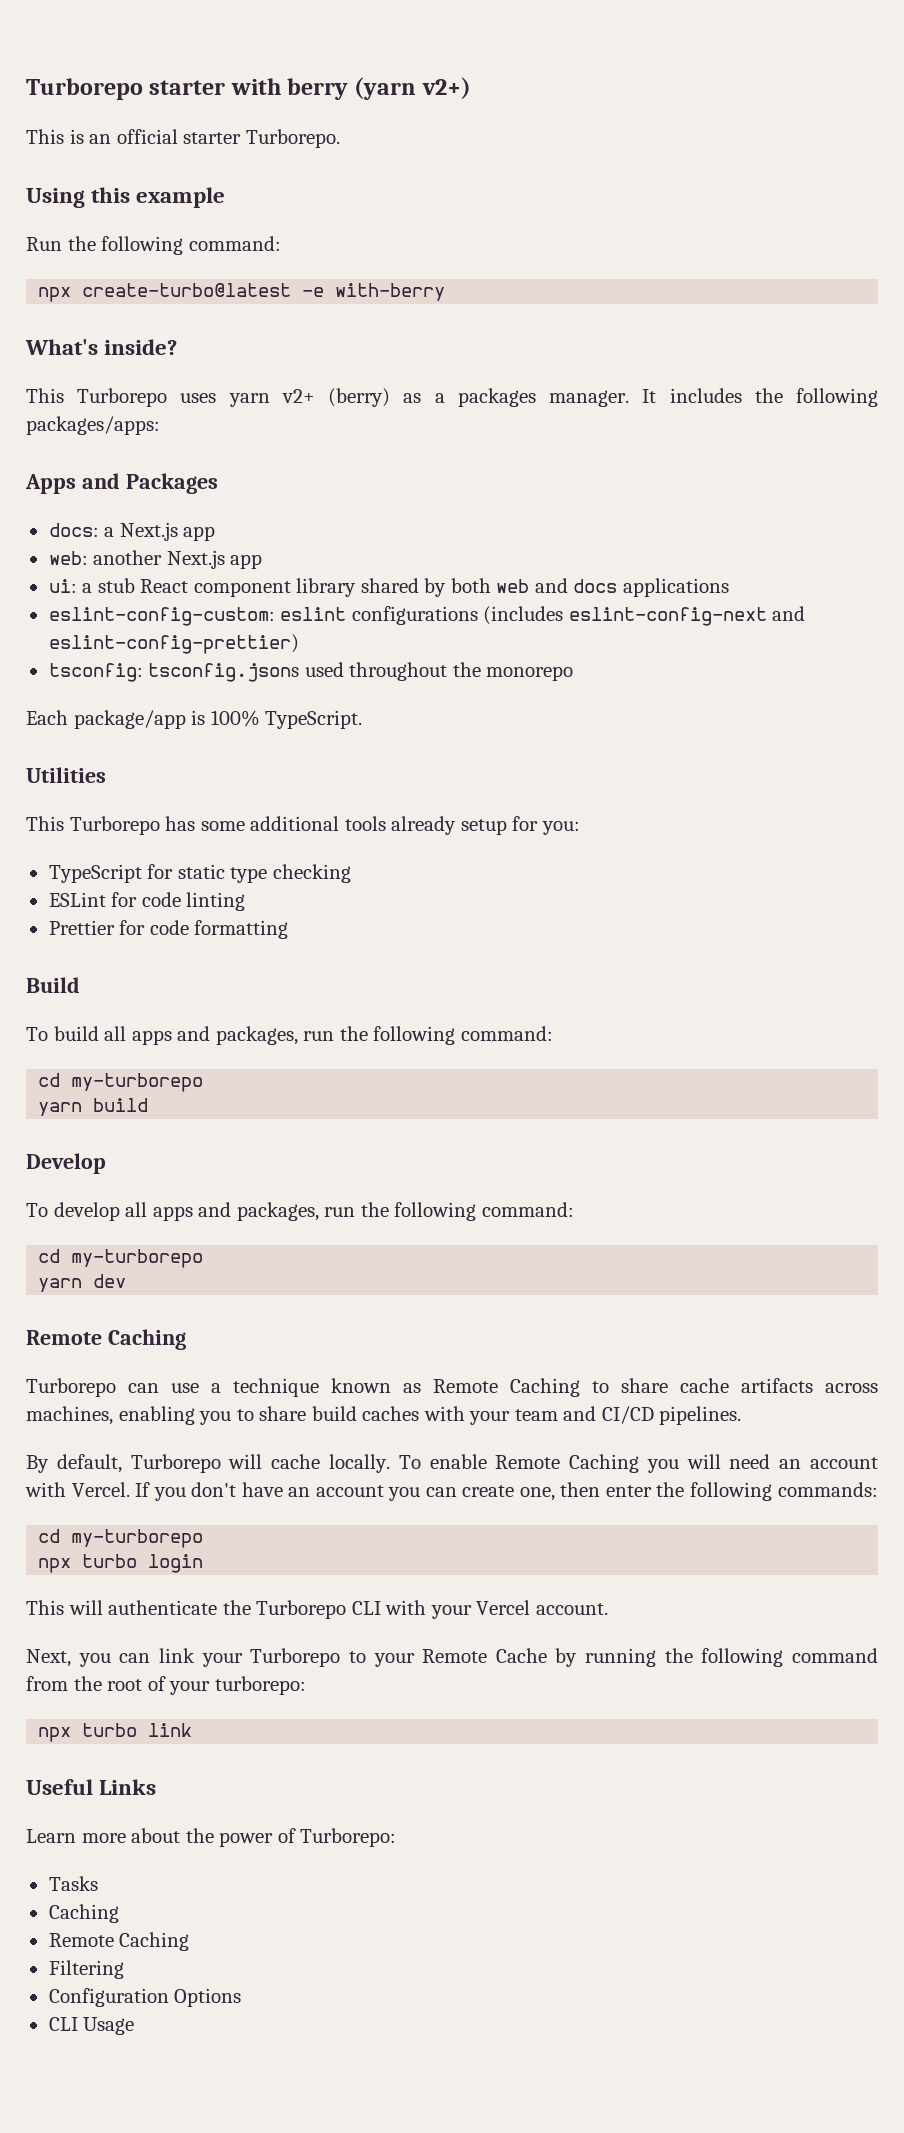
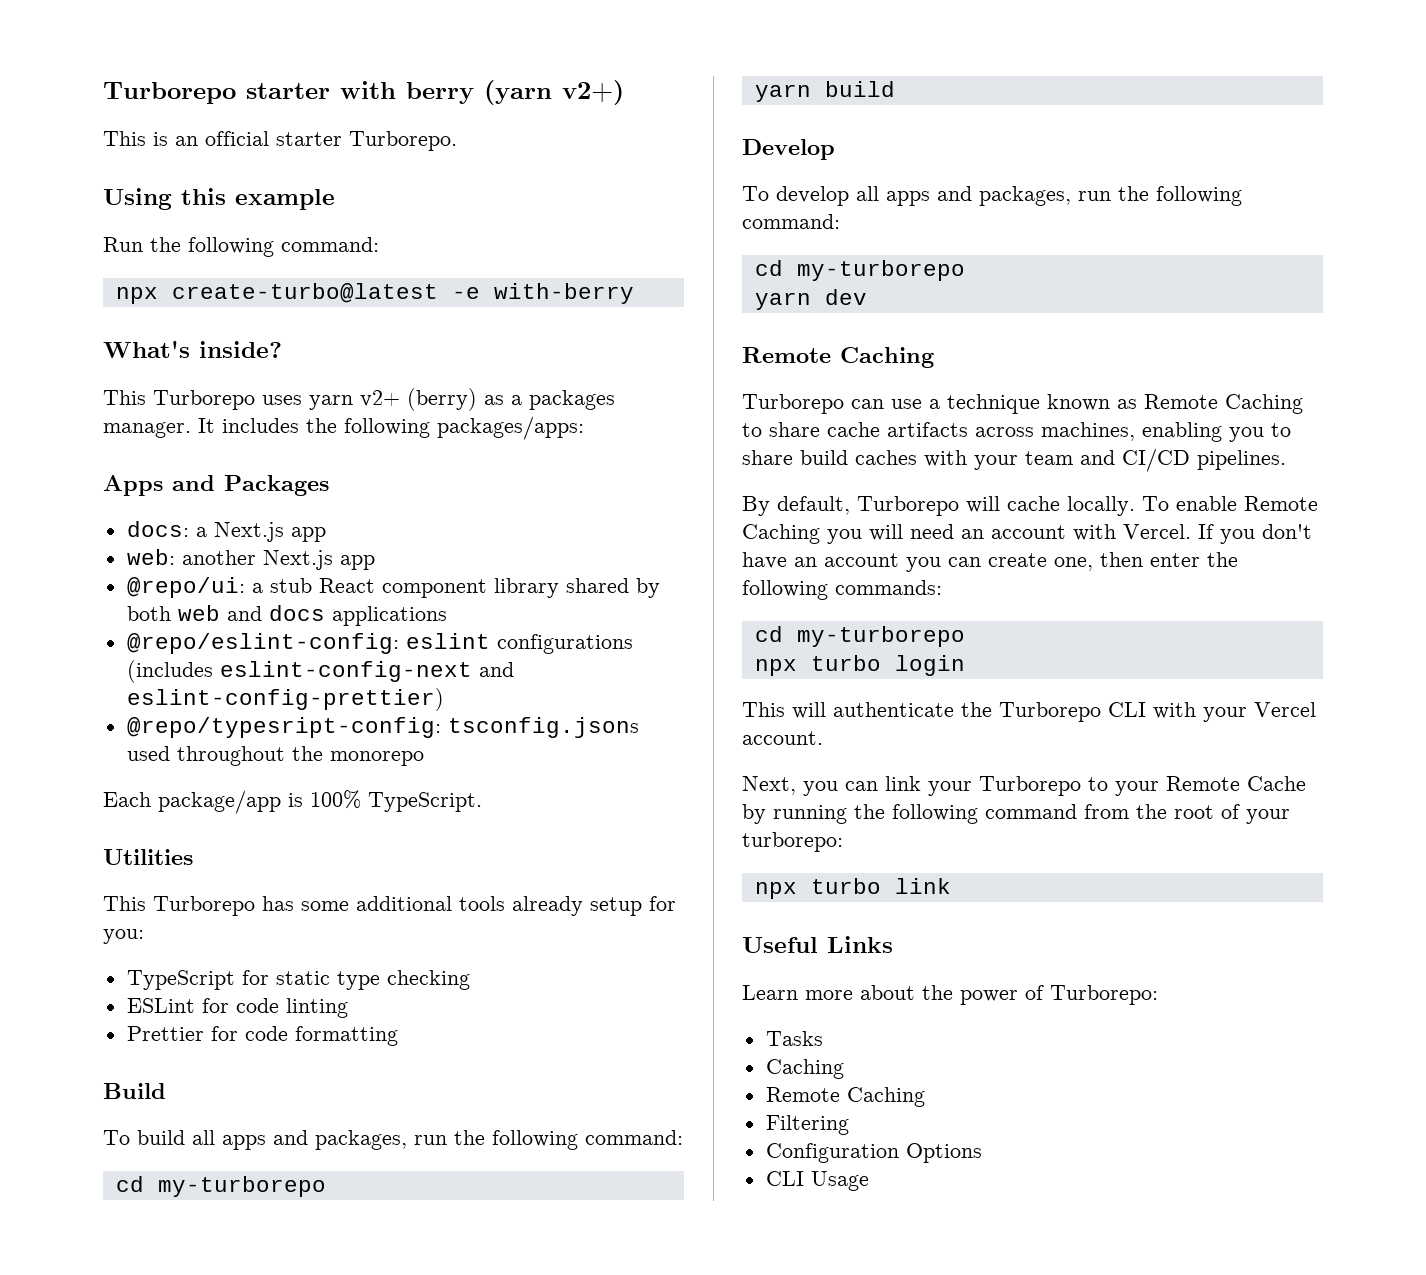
[48,579,77,593] ui: -> [126,577,245,598] @repo/ui:
[48,607,275,626] eslint-config-custom: -> [126,633,399,654] @repo/eslint-config:
[48,663,143,682] tsconfig: -> [126,717,441,738] @repo/typesript-config:

